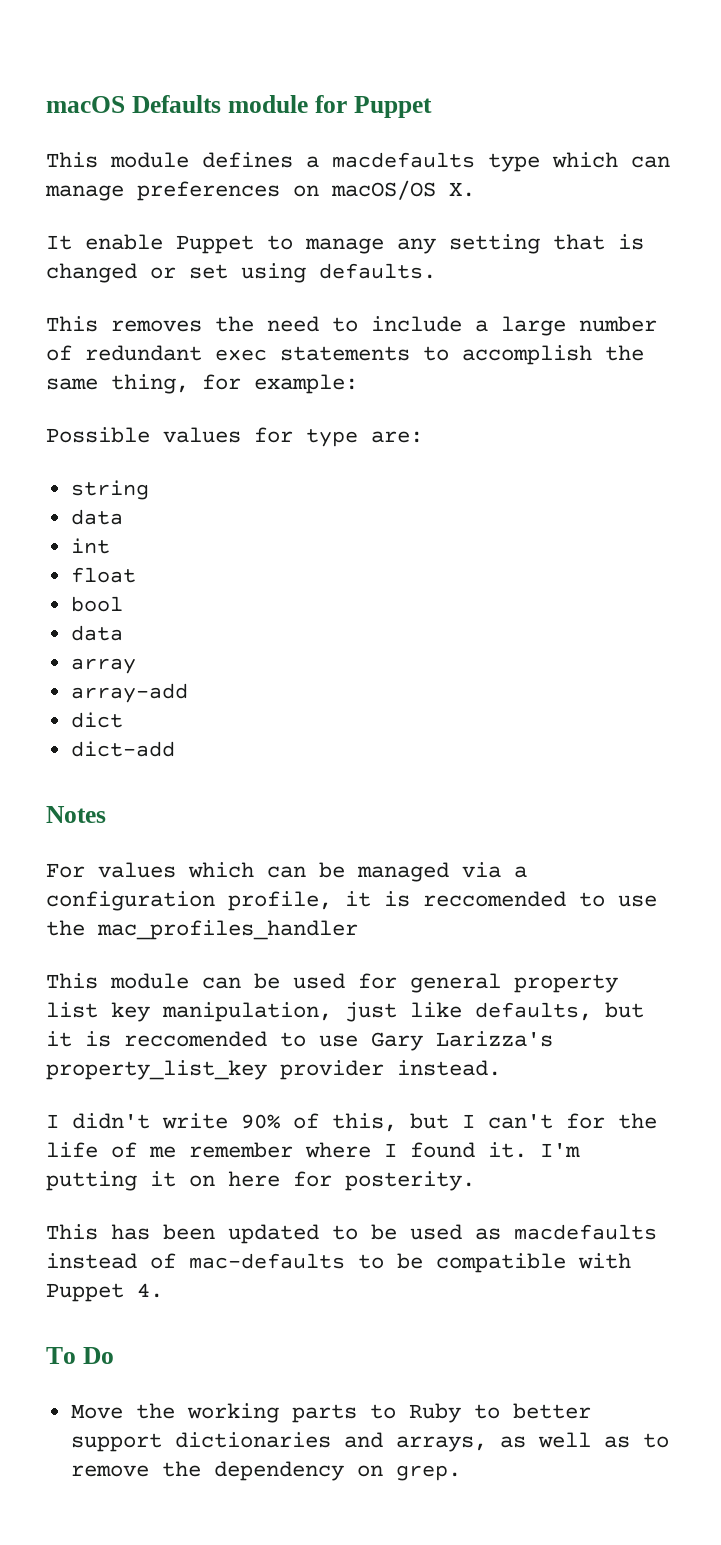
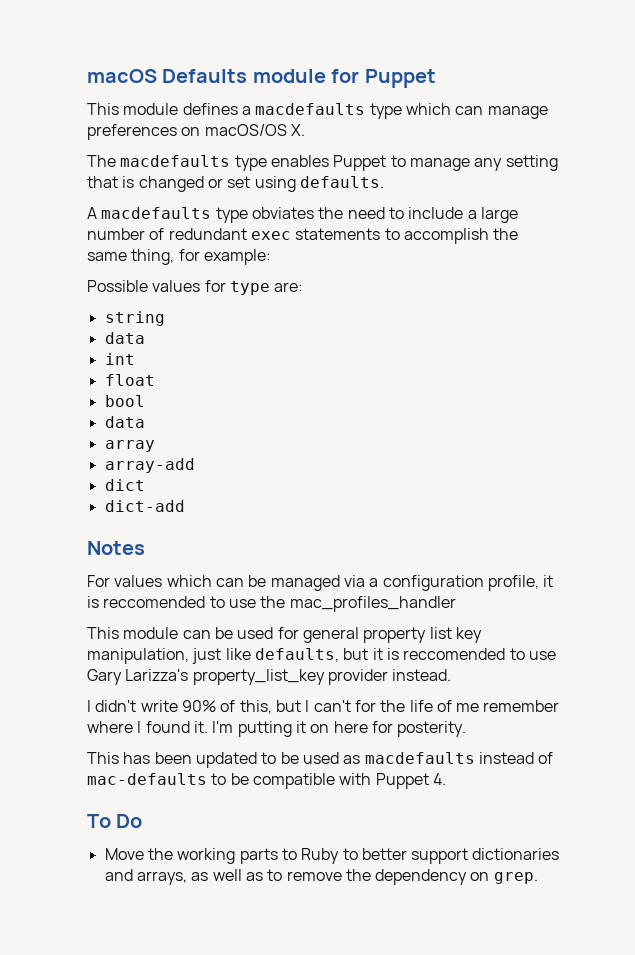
[46,234,163,250] It enable -> [87,155,329,171] The macdefaults type enables
[46,316,202,332] This removes -> [87,207,314,223] A macdefaults type obviates

